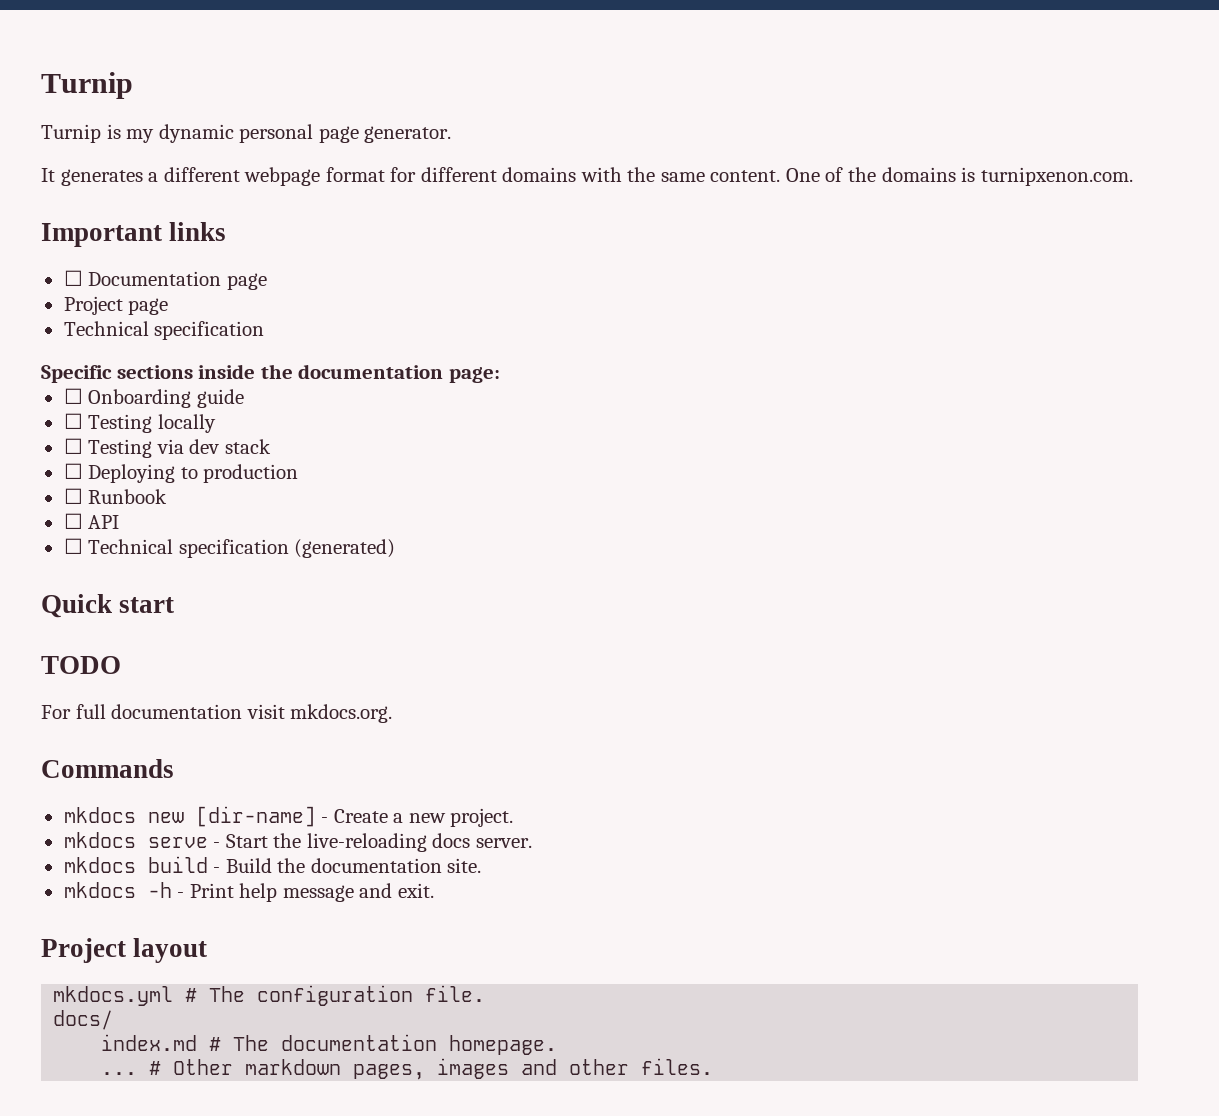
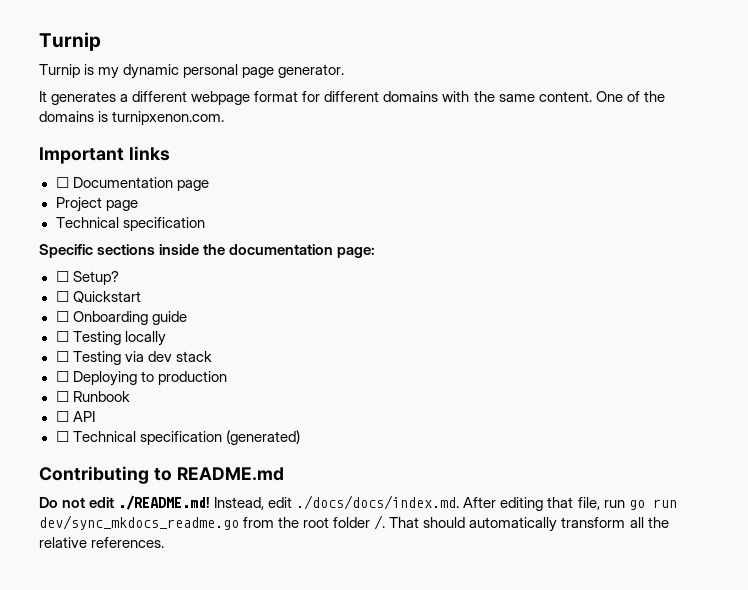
(500, 375) none -> [55,271,119,285] [55,291,141,303] // ☐ Setup? // ☐ Quickstart
[41,594,175,618] [41,656,121,674] [41,704,393,723] [41,759,174,778] [63,806,514,827] [63,832,532,852] [63,856,482,873] [63,882,434,902] [41,938,208,963] [53,985,486,1006] [53,1010,114,1030] [101,1034,558,1055] [101,1058,714,1080] Quick start // TODO // For full documentation visit mkdocs.org. // Commands // mkdocs new [dir-name] - Create a new project. // mkdocs serve - Start the live-reloading docs server. // mkdocs build - Build the documentation site. // mkdocs -h - Print help message and exit. // Project layout // mkdocs.yml # The configuration file. // docs/ // index.md # The documentation homepage. // ... # Other markdown pages, images and other files. -> [39,466,284,484] [39,495,677,511] [39,515,669,532] [39,537,165,548] Contributing to README.md // Do not edit ./README.md! Instead, edit ./docs/docs/index.md. After editing that file, run go run dev/sync_mkdocs_readme.go from the root folder /. That should automatically transform all the relative references.

